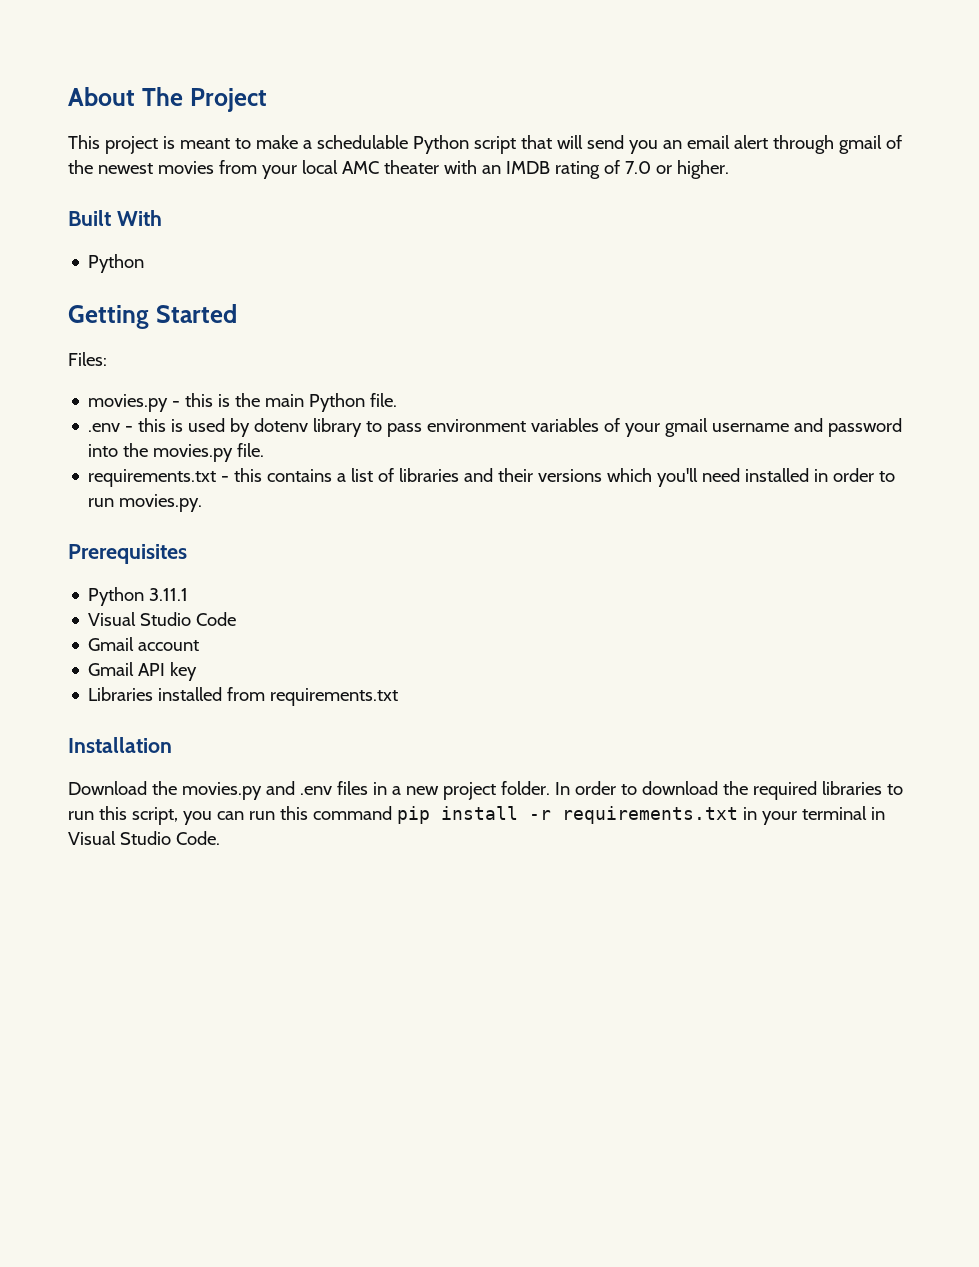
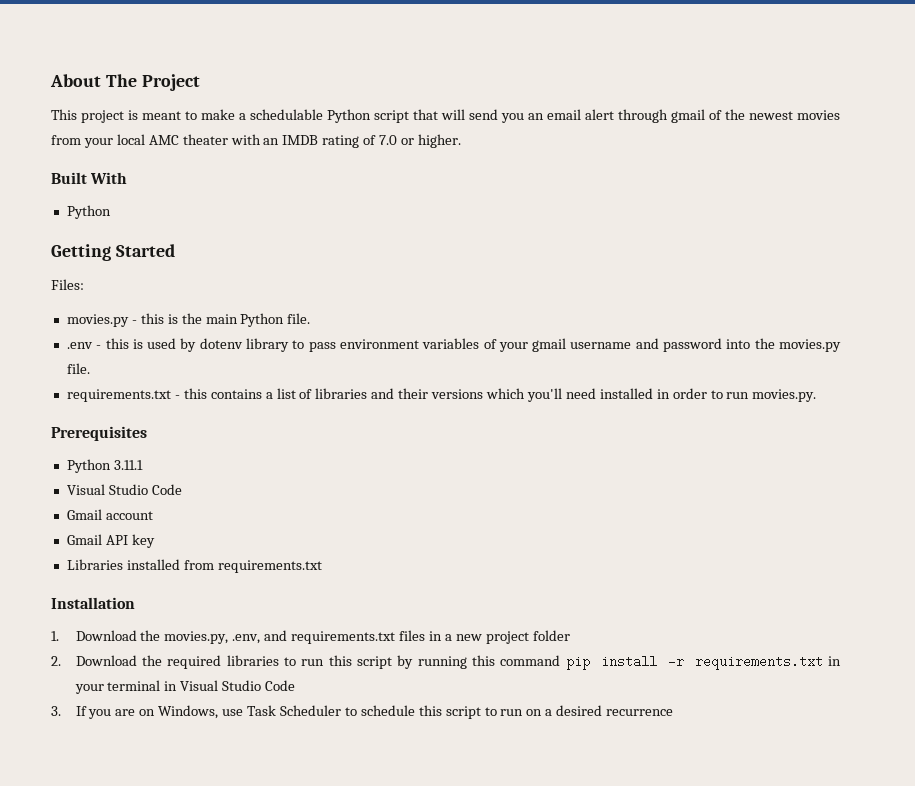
[68,781,332,800] Download the movies.py and .env -> [51,630,396,644] 1. Download the movies.py, .env, and requirements.txt
[500,781,718,795] folder. In order to download -> [532,630,570,641] [51,655,137,666] folder // 2. Download
[131,807,275,825] script, you can run -> [357,655,467,669] script by running
[175,831,220,845] Code. -> [265,680,296,691] [51,705,674,719] Code // 3. If you are on Windows, use Task Scheduler to schedule this script to run on a desired recurrence

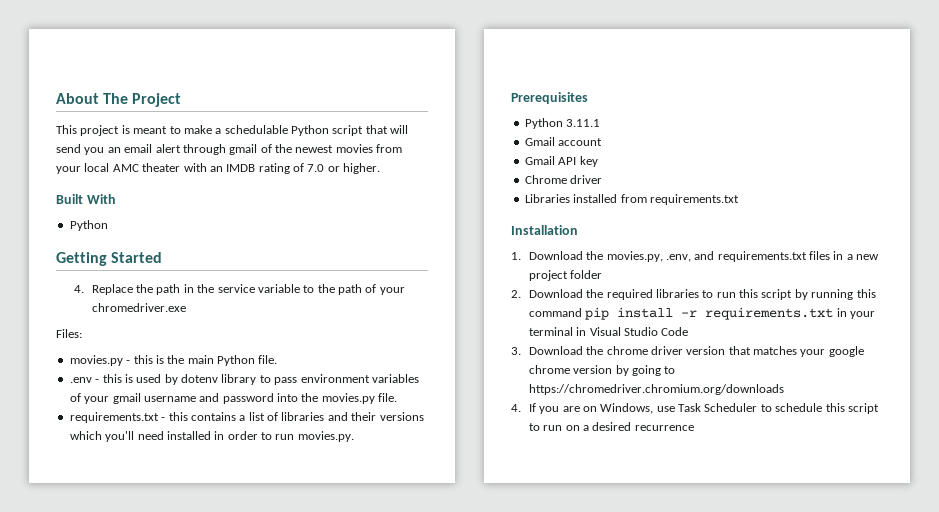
(175, 250) none -> [73,284,405,295] [91,303,186,312] // 4. Replace the path in the service variable to the path of your chromedriver.exe
[66,484,182,495] // Visual Studio Code -> (601, 123) none
(155, 541) none -> [524,175,603,184] // Chrome driver
(61, 711) none -> [528,346,864,357] [528,365,676,376] [528,384,784,395] [511,404,521,412] Download the chrome driver version that matches your google chrome version by going to https://chromedriver.chromium.org/downloads // 4.

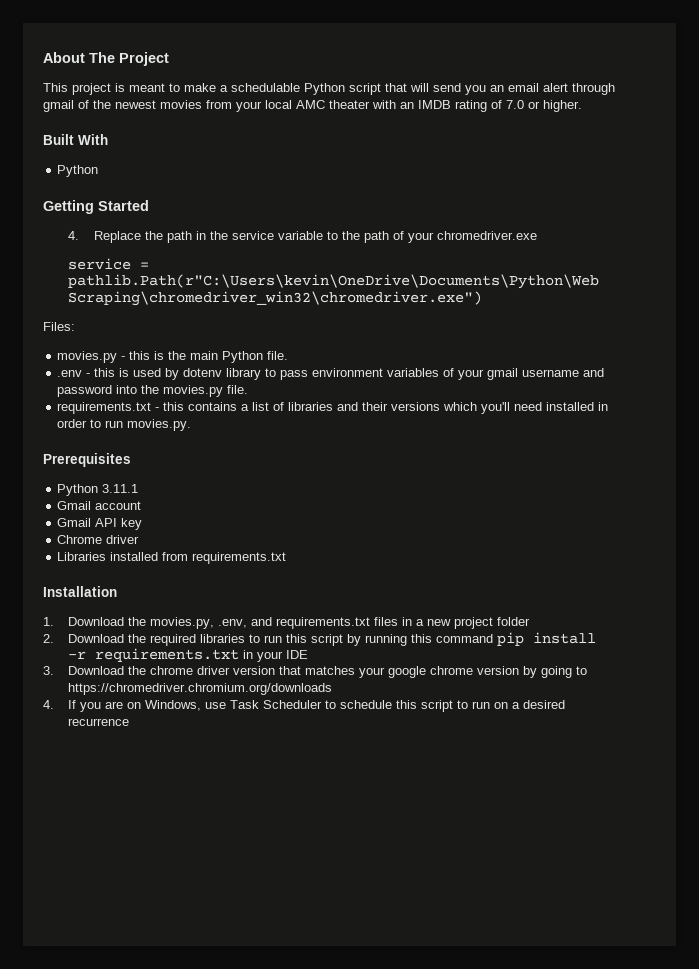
(186, 307) none -> [68,258,150,270] [68,274,600,289] [68,291,483,306] // service = pathlib.Path(r"C:\Users\kevin\OneDrive\Documents\Python\Web Scraping\chromedriver_win32\chromedriver.exe")
[528,327,689,336] terminal in Visual Studio Code -> [286,650,309,659] IDE

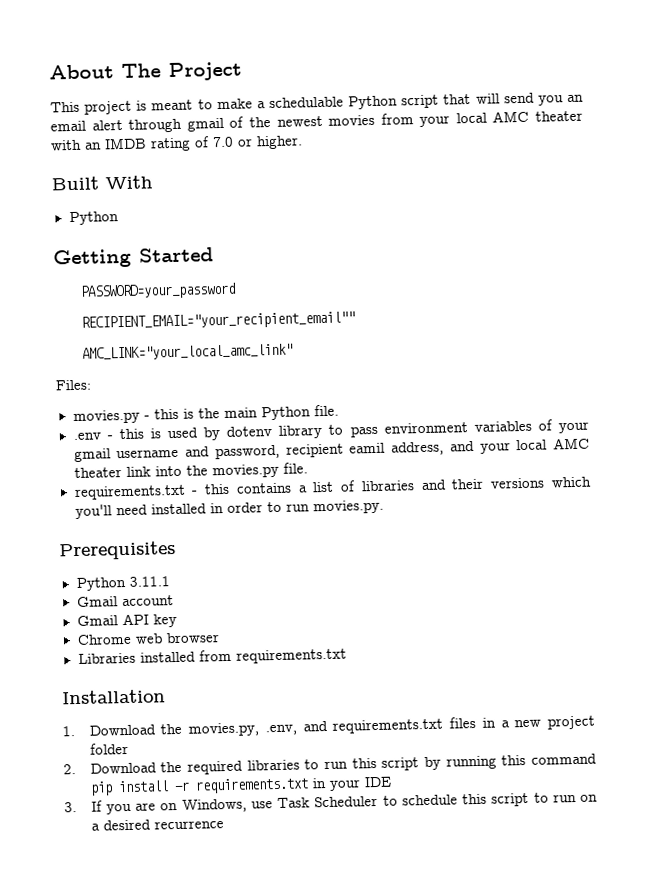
[68,231,537,243] [68,258,150,270] [68,274,600,289] [68,291,483,306] 4. Replace the path in the service variable to the path of your chromedriver.exe // service = pathlib.Path(r"C:\Users\kevin\OneDrive\Documents\Python\Web Scraping\chromedriver_win32\chromedriver.exe") -> [79,282,236,300] [80,311,355,331] [81,343,293,361] PASSWORD=your_password // RECIPIENT_EMAIL="your_recipient_email"" // AMC_LINK="your_local_amc_link"
[57,385,113,397] password -> [214,437,590,460] [73,466,151,479] password, recipient eamil address, and your local AMC theater link
[106,535,140,544] driver -> [134,632,220,644] web browser
[68,666,588,678] [68,683,333,695] [43,700,54,709] Download the chrome driver version that matches your google chrome version by going to https://chromedriver.chromium.org/downloads // 4. -> (77, 807) none

